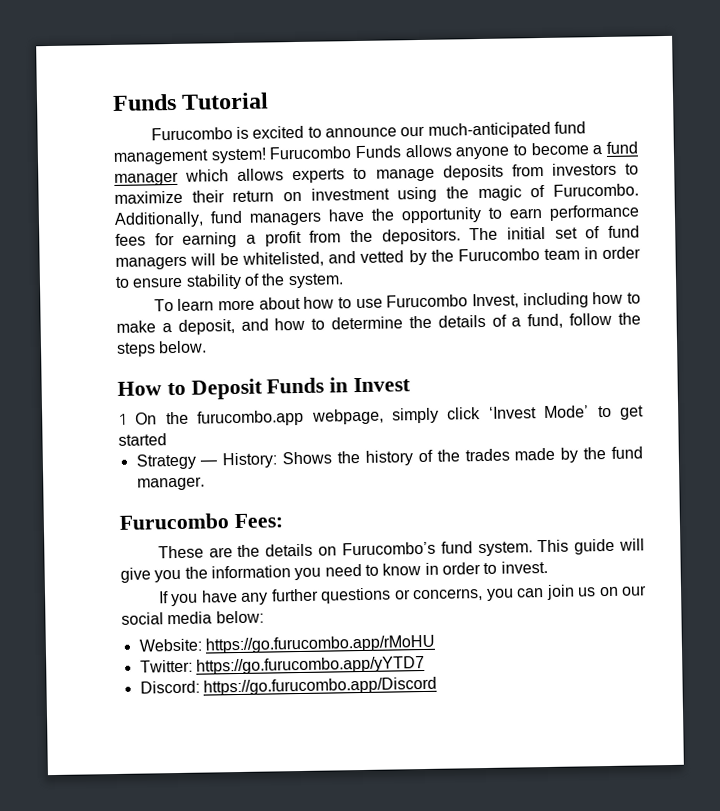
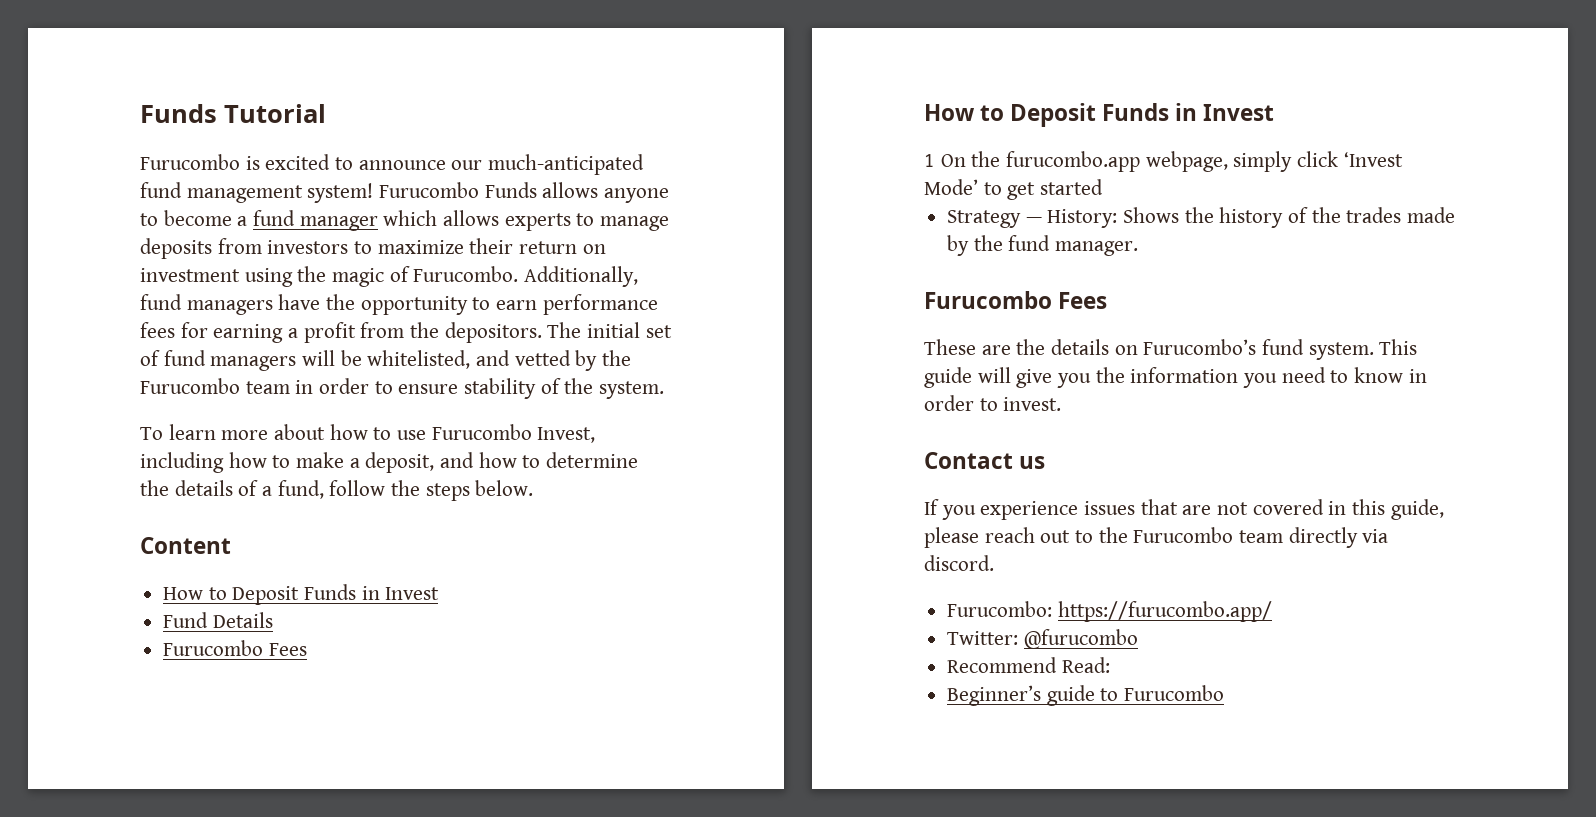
(208, 347) none -> [140,537,231,554] [163,584,440,605] [163,612,273,628] [163,640,307,656] // Content // How to Deposit Funds in Invest // Fund Details // Furucombo Fees
[233,513,283,529] Fees: -> [1058,292,1108,309] Fees
(548, 567) none -> [924,452,1046,469] // Contact us
[200,584,648,605] [121,610,264,625] [138,634,435,654] [139,655,425,675] [139,676,437,696] have any further questions or concerns, you can join us on our social media below: // Website: https://go.furucombo.app/rMoHU // Twitter: https://go.furucombo.app/yYTD7 // Discord: https://go.furucombo.app/Discord -> [980,499,1444,520] [924,527,1389,548] [924,555,994,571] [947,601,1272,622] [947,629,1138,649] [947,657,1110,673] [947,685,1225,706] experience issues that are not covered in this guide, please reach out to the Furucombo team directly via discord. // Furucombo: https://furucombo.app/ // Twitter: @furucombo // Recommend Read: // Beginner’s guide to Furucombo

